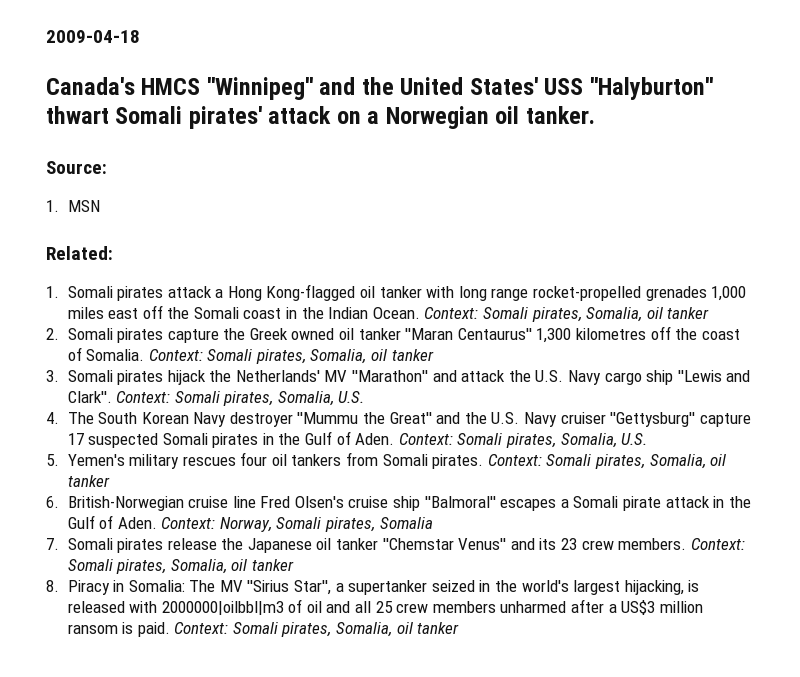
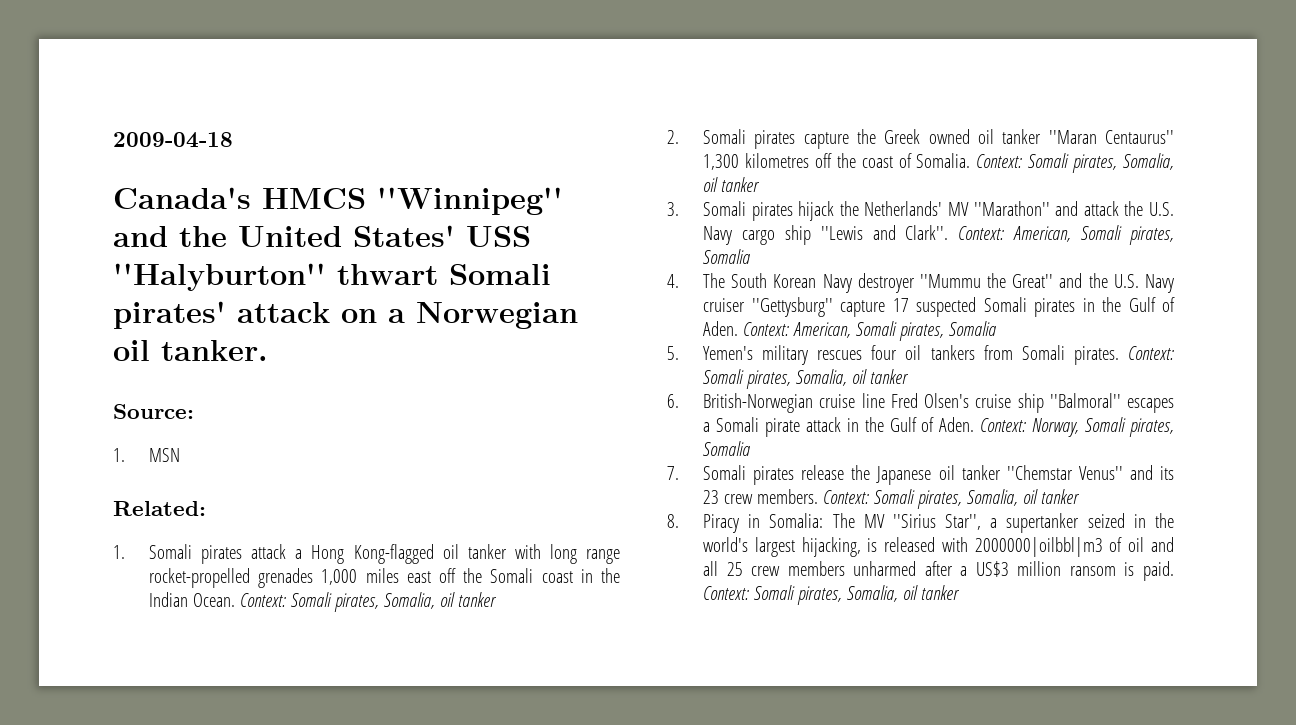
[174,391,365,406] Somali pirates, Somalia, U.S. -> [1013,225,1174,245] [703,249,751,264] American, Somali pirates, Somalia
[457,433,648,448] Somali pirates, Somalia, U.S. -> [793,321,997,341] American, Somali pirates, Somalia

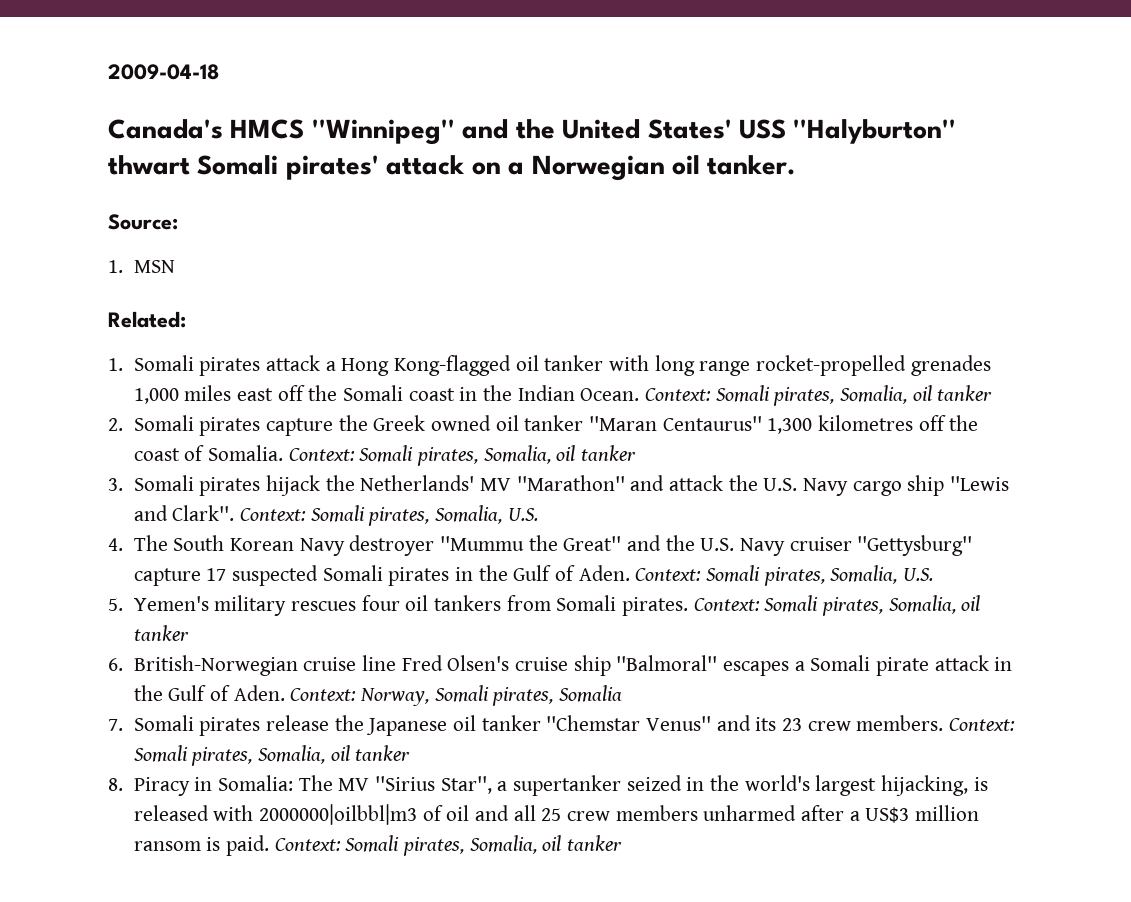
[1013,225,1174,245] [703,249,751,264] American, Somali pirates, Somalia -> [310,505,538,526] Somali pirates, Somalia, U.S.
[793,321,997,341] American, Somali pirates, Somalia -> [706,565,934,586] Somali pirates, Somalia, U.S.

